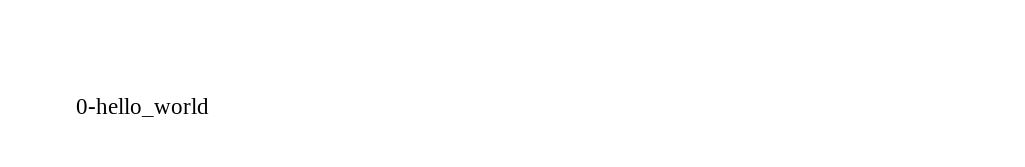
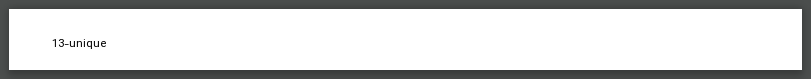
[76,98,209,117] 0-hello_world -> [52,39,107,49] 13-unique

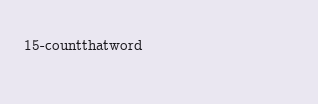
[52,39,107,49] 13-unique -> [24,40,143,50] 15-countthatword

